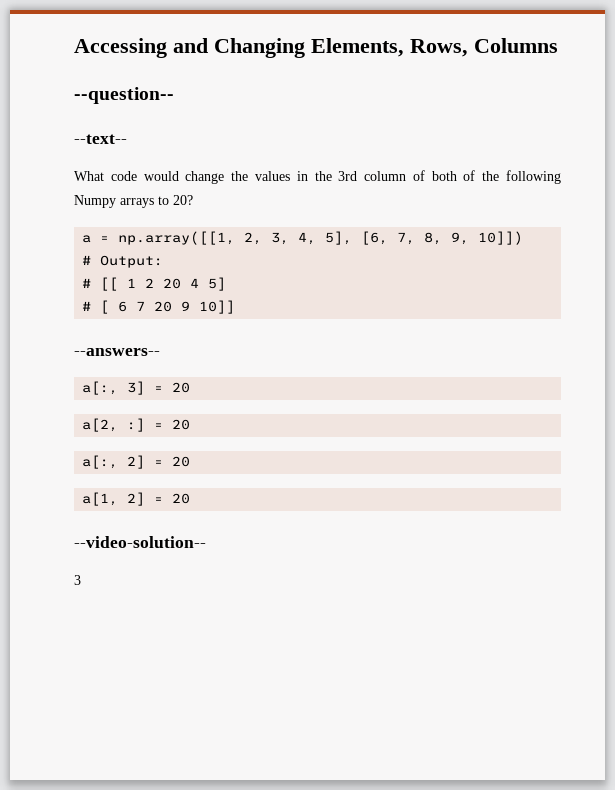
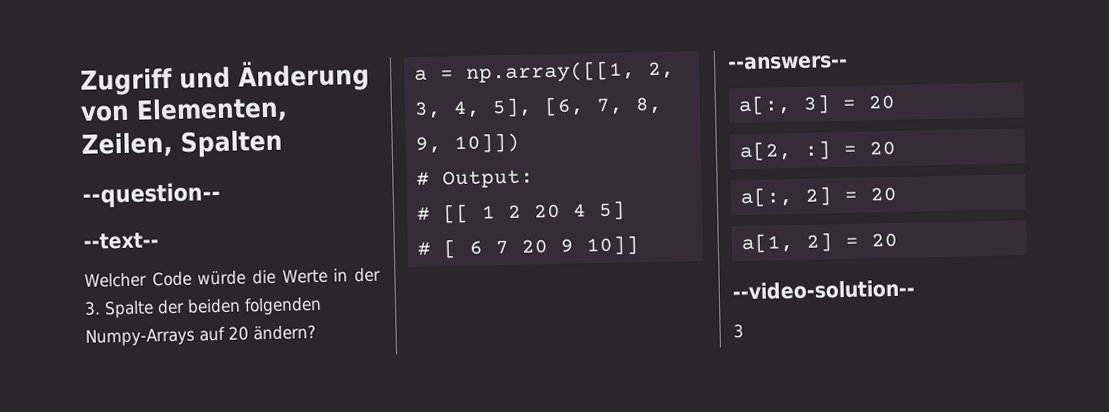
[74,38,558,58] [74,87,174,104] [74,134,127,144] [74,170,561,184] [74,195,193,208] Accessing and Changing Elements, Rows, Columns // --question-- // --text-- // What code would change the values in the 3rd column of both of the following Numpy arrays to 20? -> [80,58,370,96] [80,96,288,124] [81,129,283,158] [82,181,221,208] [83,232,159,250] [84,267,381,288] [84,296,322,319] [85,324,316,347] Zugriff und Änderung von Elementen, Zeilen, Spalten // --question-- // --text-- // Welcher Code würde die Werte in der 3. Spalte der beiden folgenden Numpy-Arrays auf 20 ändern?

